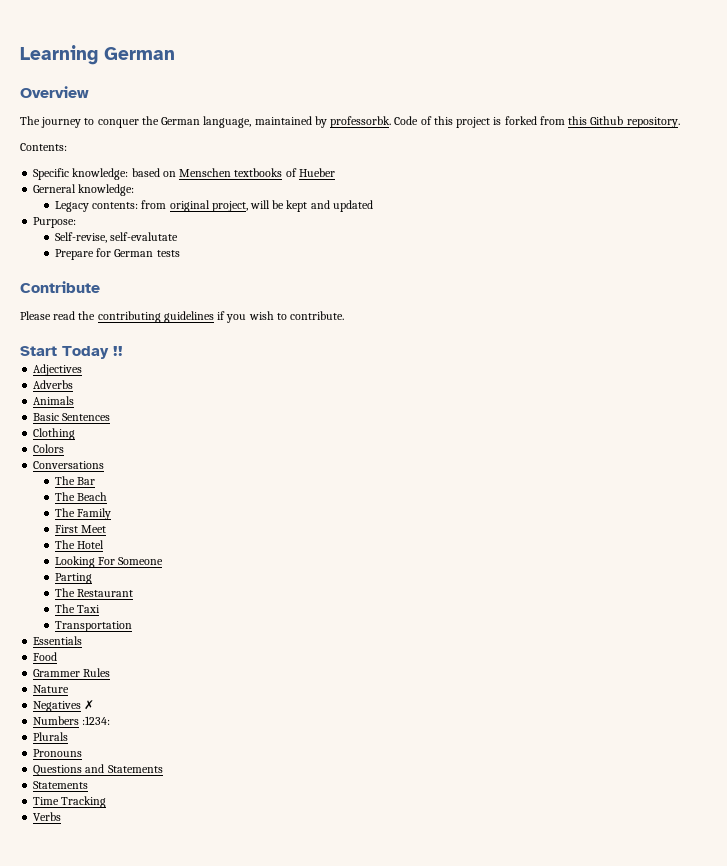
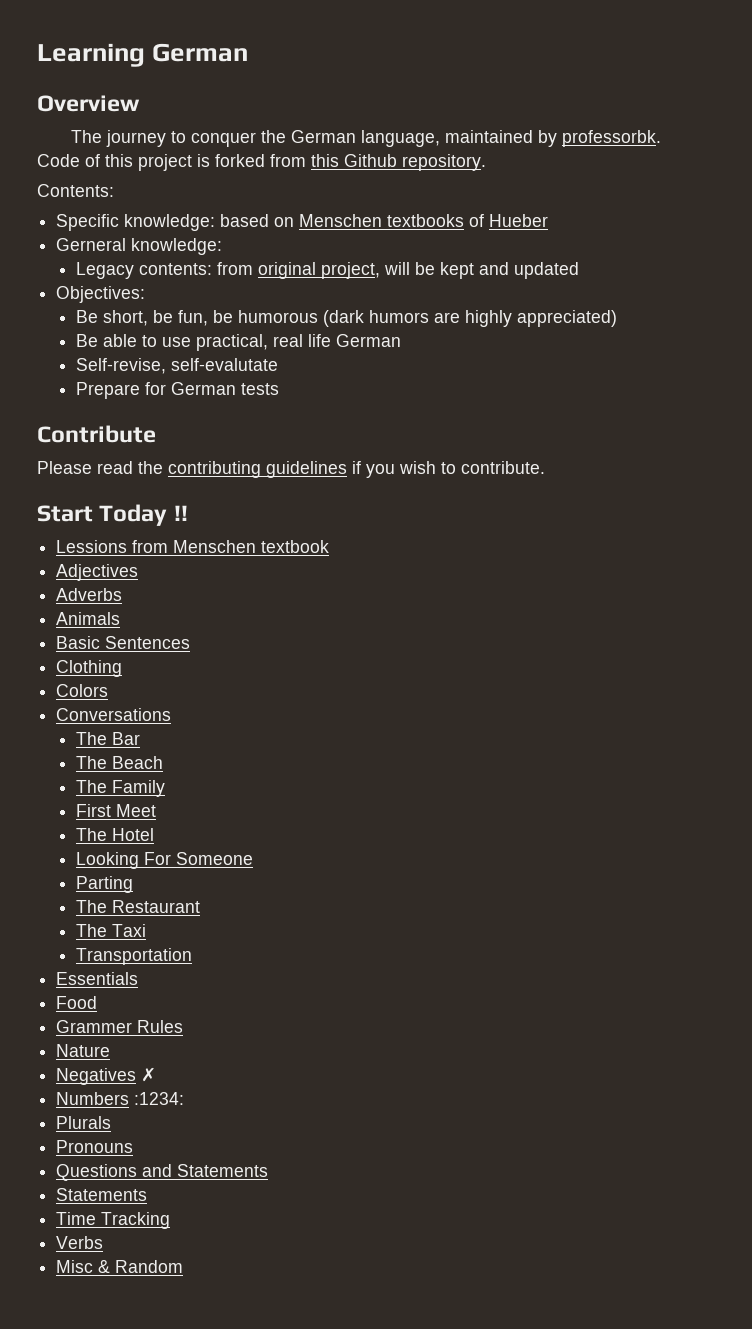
[33,217,77,228] Purpose: -> [56,286,146,303] [75,310,617,327] [75,334,401,351] Objectives: // Be short, be fun, be humorous (dark humors are highly appreciated) // Be able to use practical, real life German
(123, 351) none -> [56,540,330,553] // Lessions from Menschen textbook
(62, 816) none -> [56,1260,184,1273] // Misc & Random

